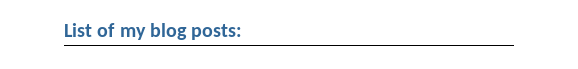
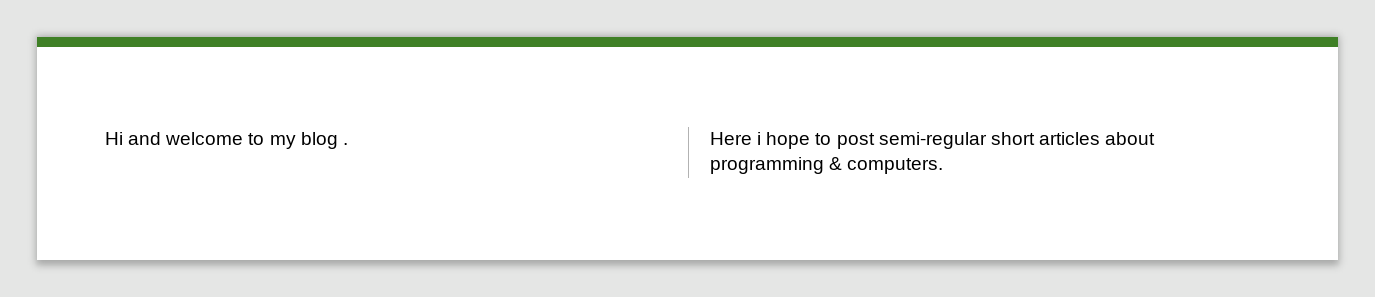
[64,23,243,40] List of my blog posts: -> [105,132,348,149] [710,132,1156,149] [710,157,944,174] Hi and welcome to my blog . // Here i hope to post semi-regular short articles about programming & computers.

